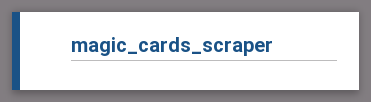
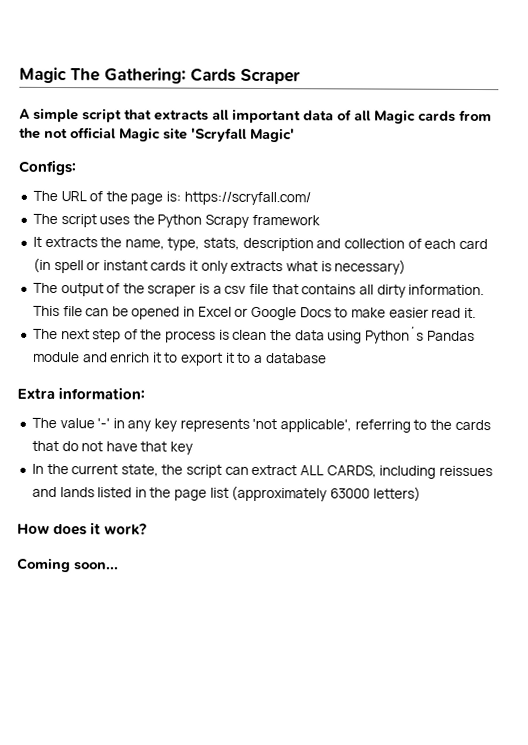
[71,37,273,56] magic_cards_scraper -> [19,66,301,85] [19,107,492,124] [19,127,295,143] [18,159,76,176] [32,190,311,206] [32,213,320,228] [32,236,488,252] [32,257,407,275] [32,282,485,298] [32,305,476,321] [32,326,475,344] [32,351,327,366] [17,387,146,400] [31,417,491,433] [31,440,194,455] [31,463,493,479] [31,485,421,502] [17,522,148,536] [17,557,119,573] Magic The Gathering: Cards Scraper // A simple script that extracts all important data of all Magic cards from the not official Magic site 'Scryfall Magic' // Configs: // The URL of the page is: https://scryfall.com/ // The script uses the Python Scrapy framework // It extracts the name, type, stats, description and collection of each card (in spell or instant cards it only extracts what is necessary) // The output of the scraper is a csv file that contains all dirty information. This file can be opened in Excel or Google Docs to make easier read it. // The next step of the process is clean the data using Python´s Pandas module and enrich it to export it to a database // Extra information: // The value '-' in any key represents 'not applicable', referring to the cards that do not have that key // In the current state, the script can extract ALL CARDS, including reissues and lands listed in the page list (approximately 63000 letters) // How does it work? // Coming soon...

